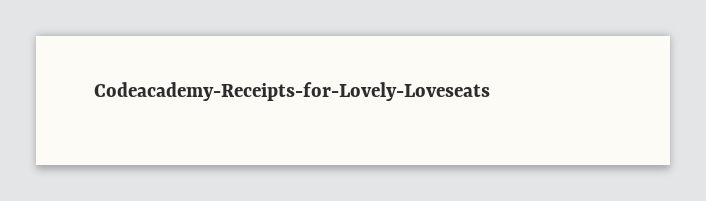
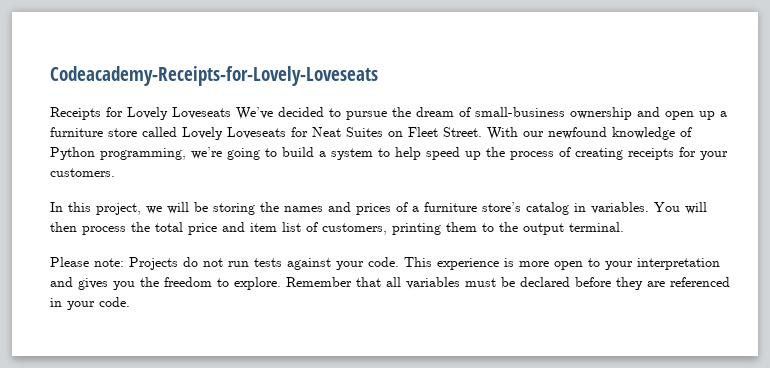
(490, 91) none -> [50,107,727,120] [50,127,692,140] [50,147,728,160] [50,168,115,177] [50,202,707,215] [50,222,624,235] [50,257,720,270] [50,277,730,290] [50,297,130,310] // Receipts for Lovely Loveseats We’ve decided to pursue the dream of small-business ownership and open up a furniture store called Lovely Loveseats for Neat Suites on Fleet Street. With our newfound knowledge of Python programming, we’re going to build a system to help speed up the process of creating receipts for your customers. // In this project, we will be storing the names and prices of a furniture store’s catalog in variables. You will then process the total price and item list of customers, printing them to the output terminal. // Please note: Projects do not run tests against your code. This experience is more open to your interpretation and gives you the freedom to explore. Remember that all variables must be declared before they are referenced in your code.

